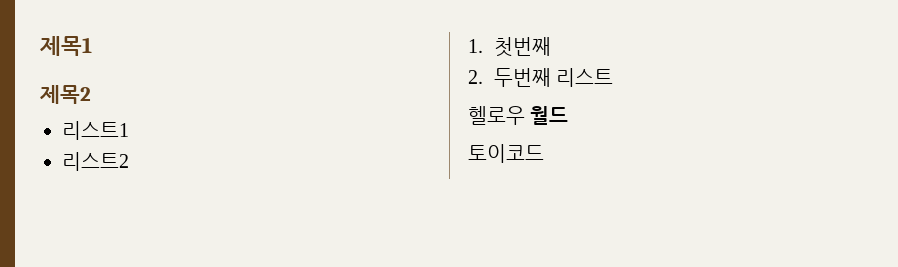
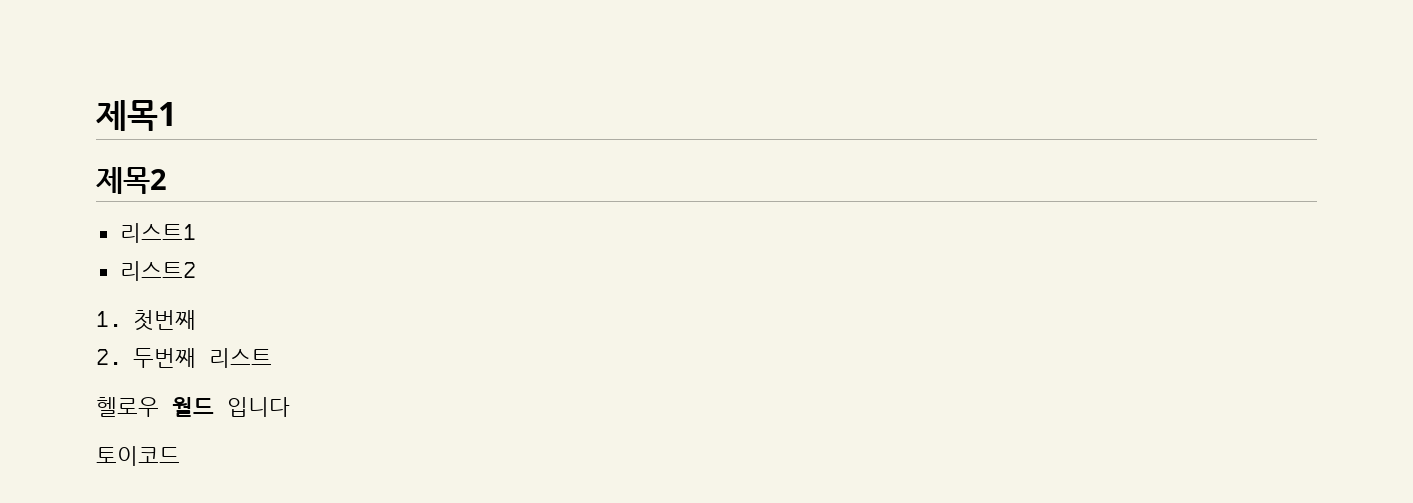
(569, 115) none -> [227,397,290,417] 입니다

